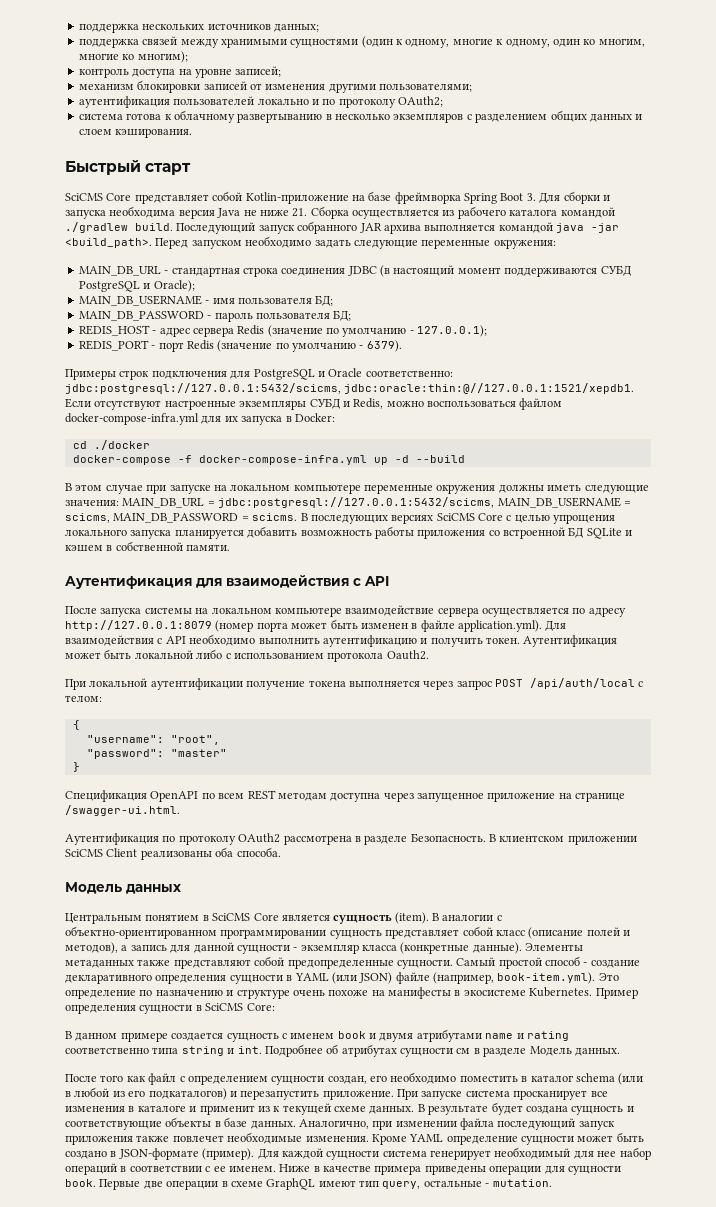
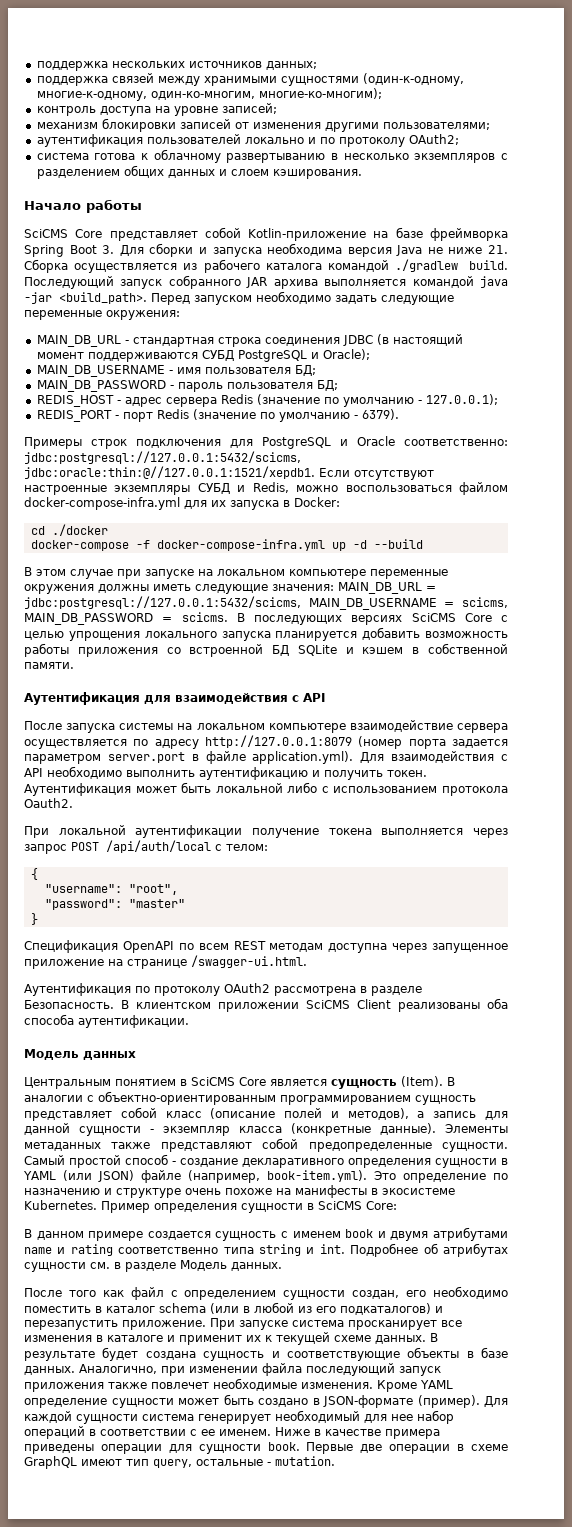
[361,36,645,48] [78,51,188,63] (один к одному, многие к одному, один ко многим, многие ко многим); -> [362,73,464,86] [36,88,382,101] (один-к-одному, многие-к-одному, один-ко-многим, многие-ко-многим);
[65,160,192,175] Быстрый старт -> [24,199,142,213] Начало работы
[291,619,408,629] может быть изменен -> [451,739,508,748] [24,752,185,764] задается параметром server.port
[236,847,281,857] способа. -> [24,1014,189,1028] способа аутентификации.
[394,912,429,924] (item). -> [401,1076,443,1087] (Item).
[65,926,327,939] объектно-ориентированном программировании -> [98,1091,411,1105] объектно-ориентированным программированием
[456,1048,471,1054] см -> [90,1262,110,1269] см.
[257,1106,270,1112] из -> [246,1335,261,1342] их

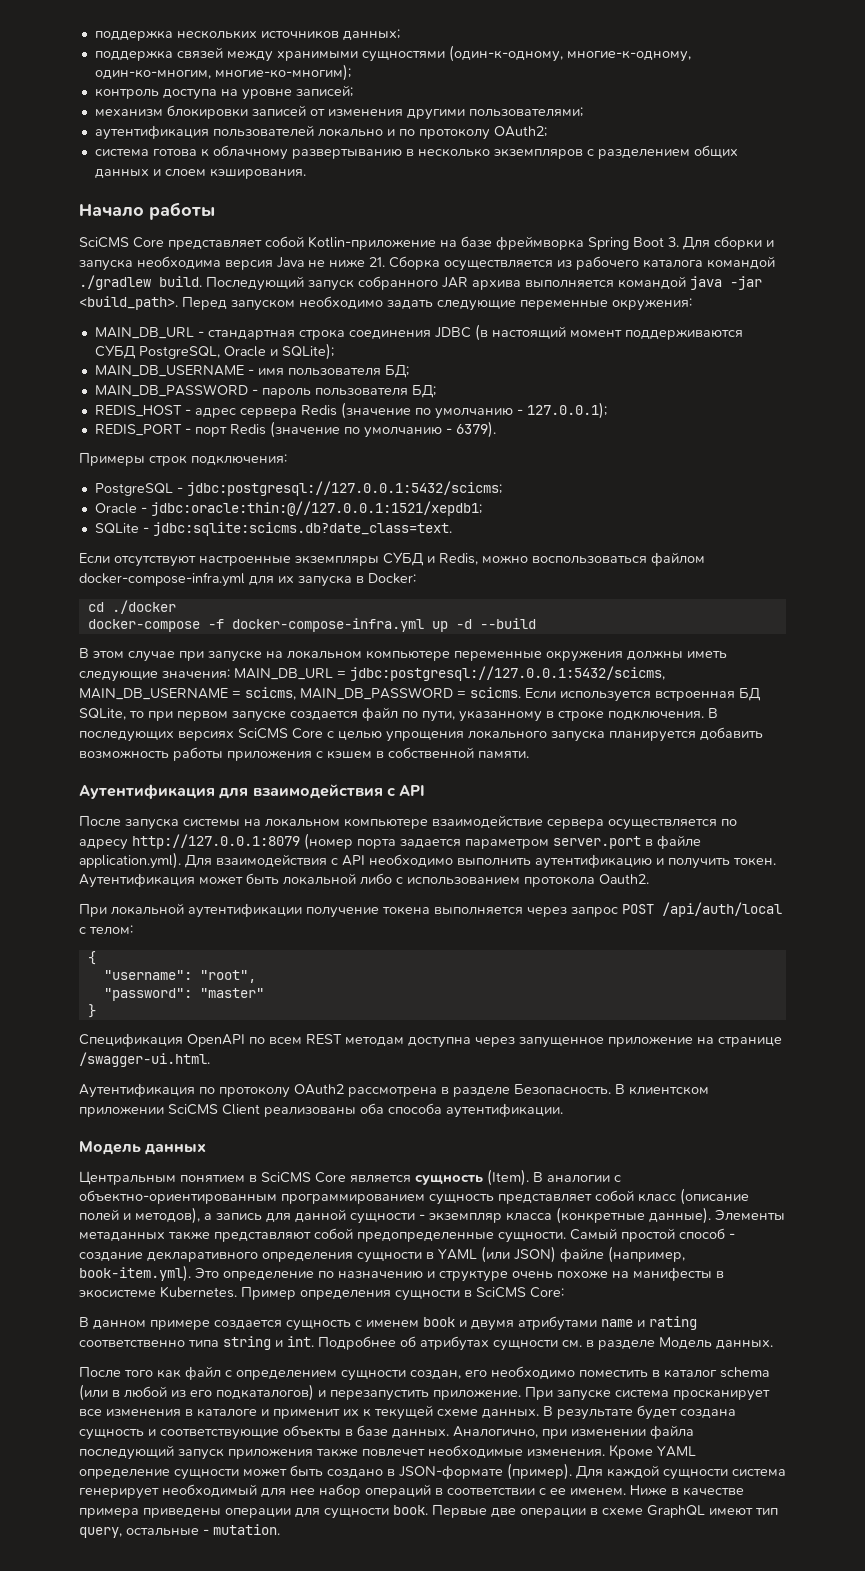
[237,349,370,362] PostgreSQL и Oracle); -> [138,343,334,360] PostgreSQL, Oracle и SQLite);
[136,436,508,449] [24,451,301,464] [24,466,315,479] подключения для PostgreSQL и Oracle соответственно: jdbc:postgresql://127.0.0.1:5432/scicms, jdbc:oracle:thin:@//127.0.0.1:1521/xepdb1. -> [191,454,287,465] [94,481,502,496] [94,501,482,516] [94,522,452,536] подключения: // PostgreSQL - jdbc:postgresql://127.0.0.1:5432/scicms; // Oracle - jdbc:oracle:thin:@//127.0.0.1:1521/xepdb1; // SQLite - jdbc:sqlite:scicms.db?date_class=text. //
(228, 617) none -> [525,688,760,702] [79,707,704,722] Если используется встроенная БД SQLite, то при первом запуске создается файл по пути, указанному в строке подключения.
[166,644,354,657] со встроенной БД SQLite и -> [316,751,323,758] с

